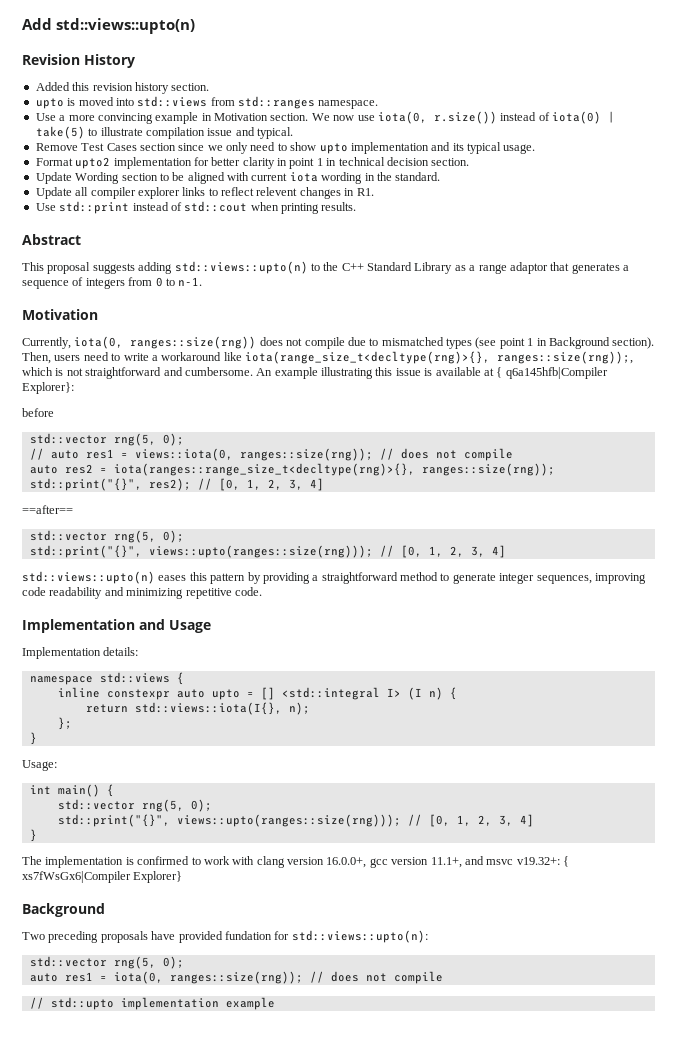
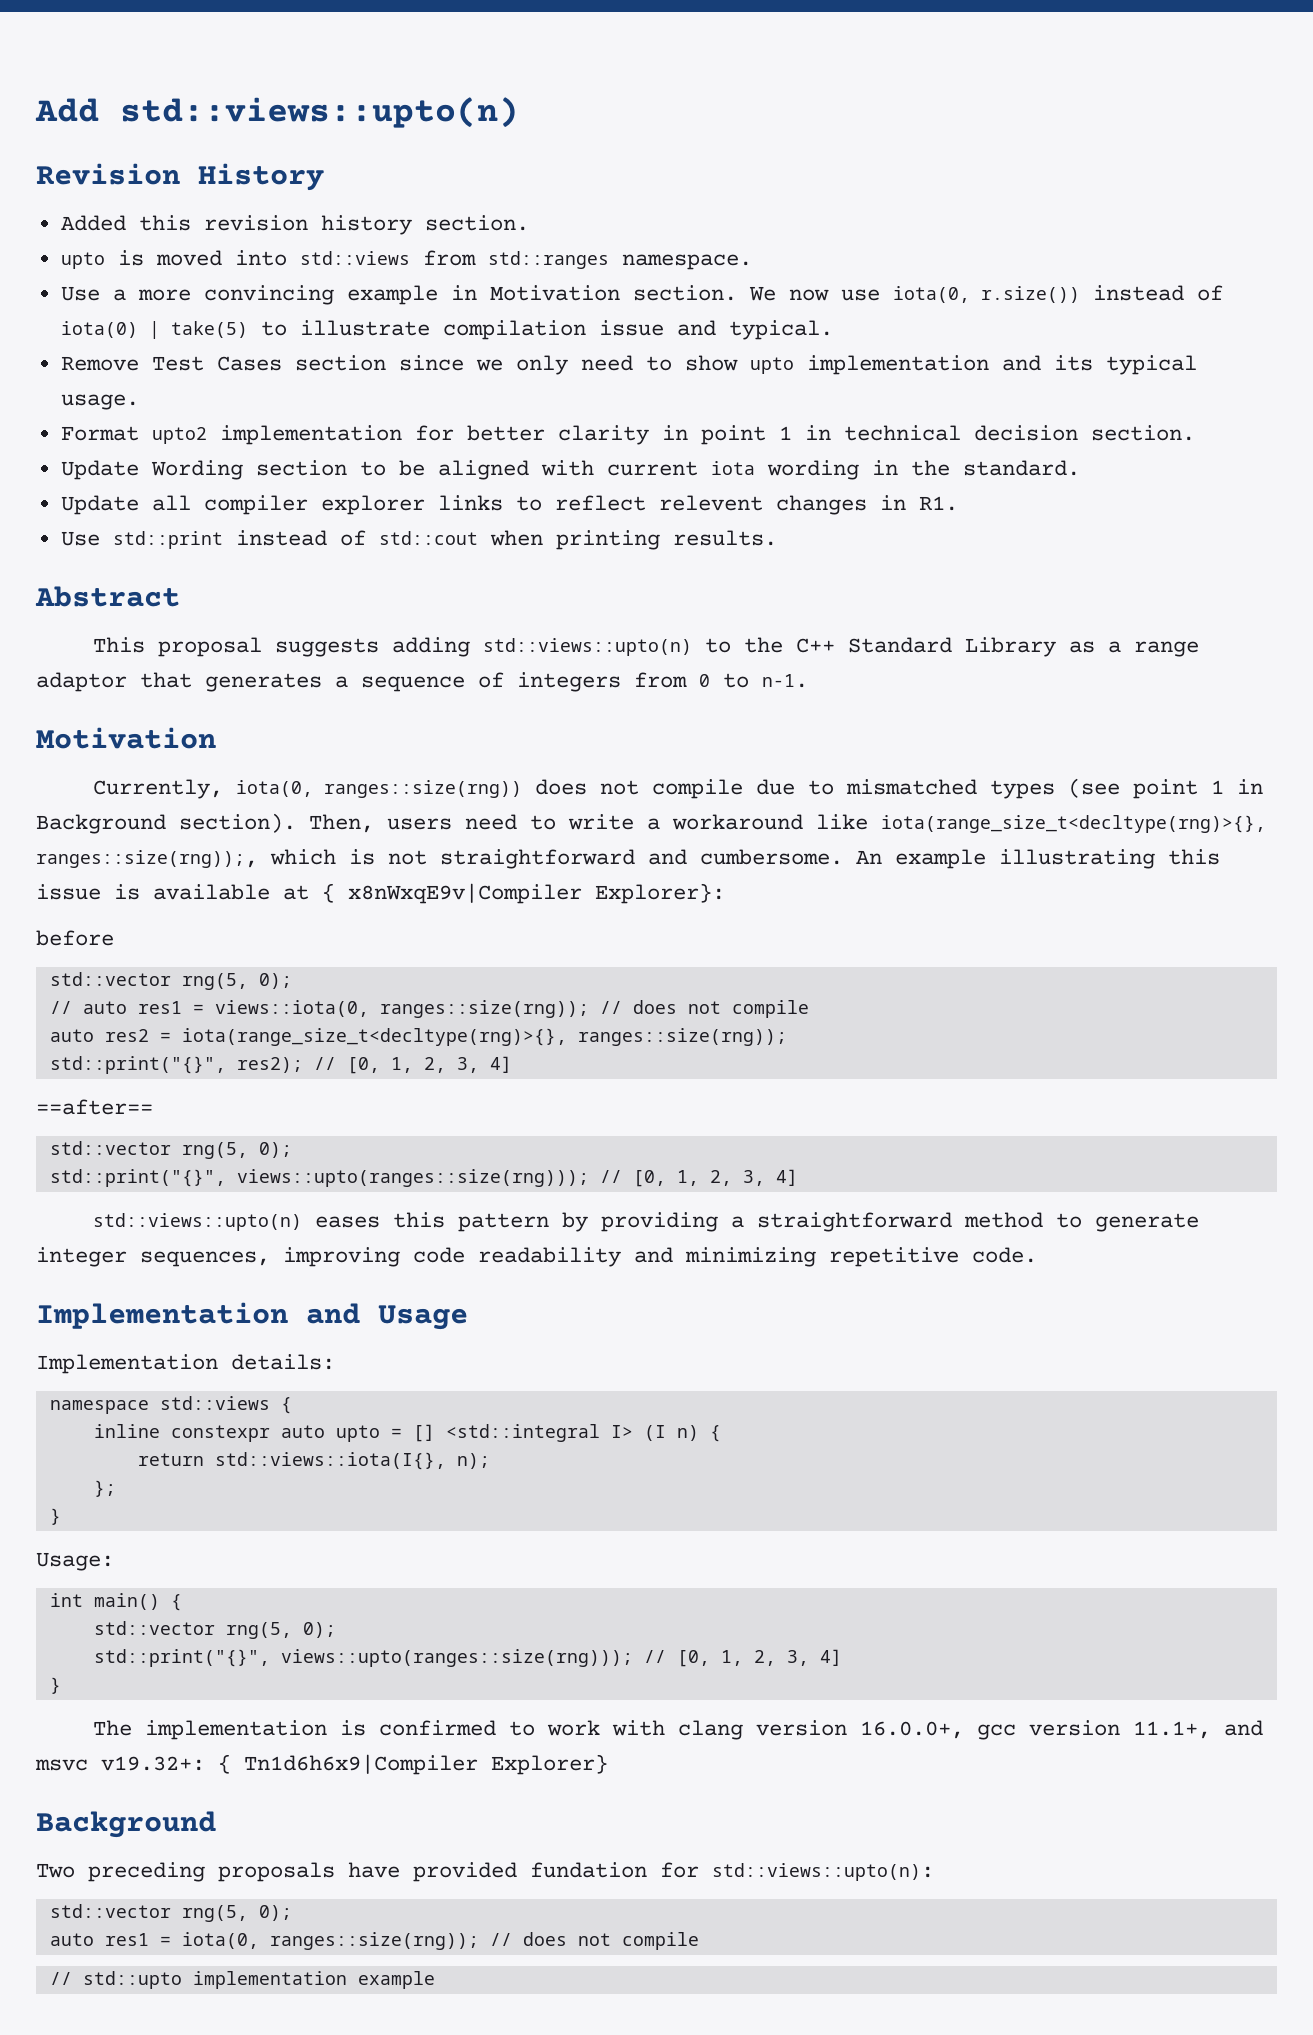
[505,367,608,379] q6a145hfb|Compiler -> [348,883,582,904] x8nWxqE9v|Compiler
[113,463,415,476] iota(ranges::range_size_t<decltype(rng)>{}, -> [181,1028,567,1046] iota(range_size_t<decltype(rng)>{},
[22,871,131,883] xs7fWsGx6|Compiler -> [244,1754,478,1775] Tn1d6h6x9|Compiler

